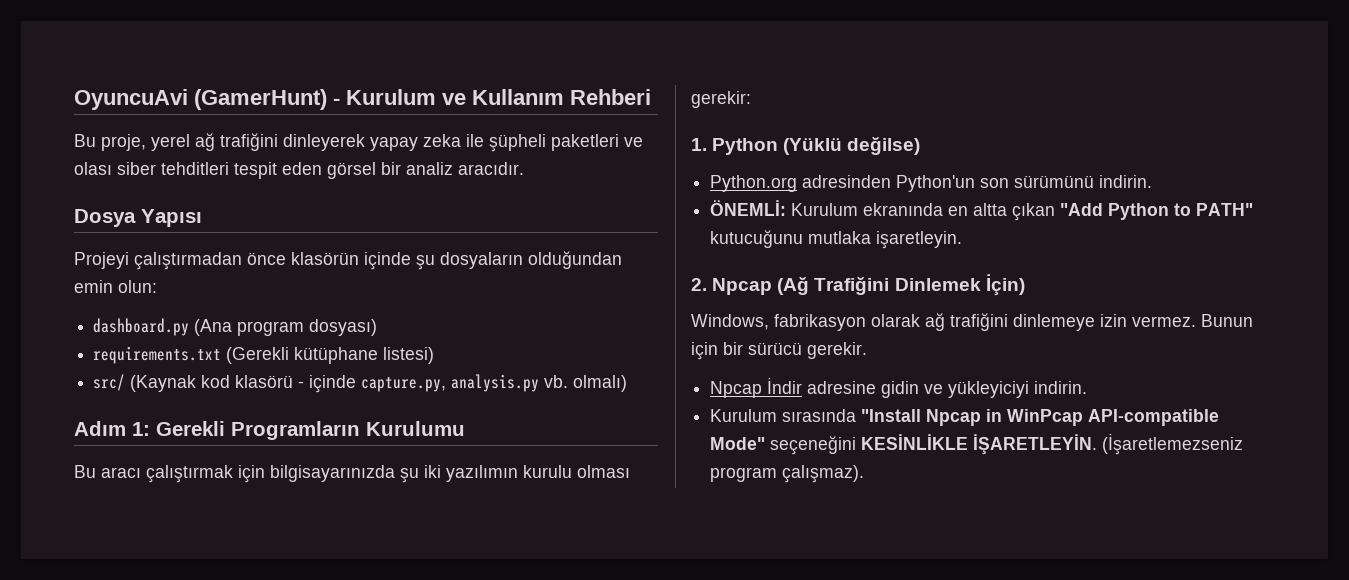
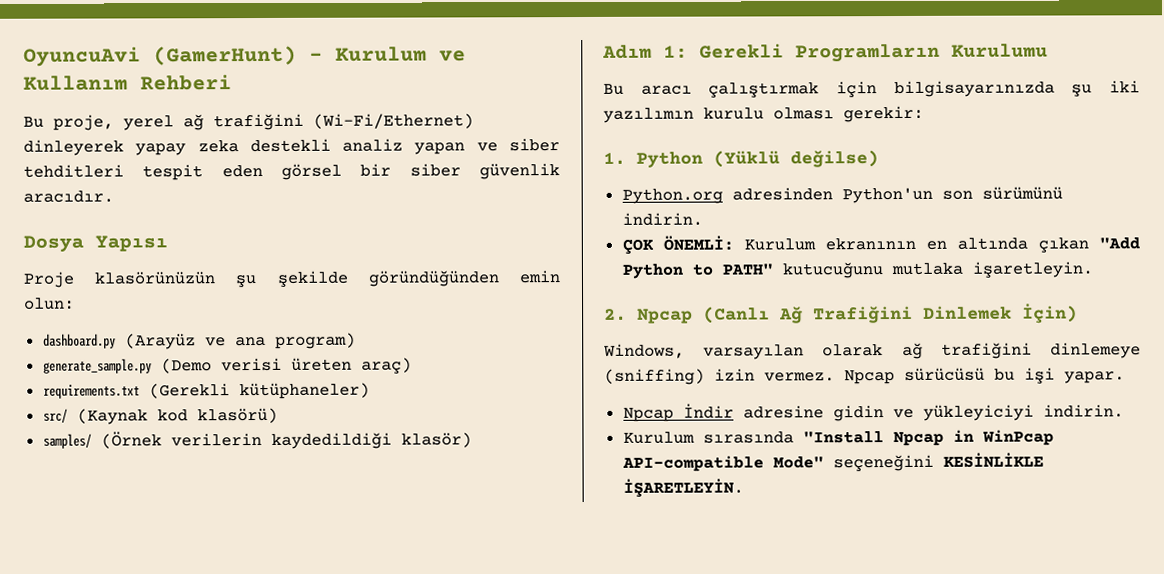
(278, 142) none -> [313,113,474,129] (Wi-Fi/Ethernet)
[466,134,643,152] [74,162,112,175] ile şüpheli paketleri ve olası -> [249,138,498,155] destekli analiz yapan ve
[406,162,453,175] analiz -> [409,163,560,180] siber güvenlik
[74,251,622,270] [74,280,157,293] [93,318,378,336] Projeyi çalıştırmadan önce klasörün içinde şu dosyaların olduğundan emin olun: // dashboard.py (Ana program dosyası) -> [23,270,560,288] [24,297,75,310] [42,332,356,350] [42,357,412,374] Proje klasörünüzün şu şekilde göründüğünden emin olun: // dashboard.py (Arayüz ve ana program) // generate_sample.py (Demo verisi üreten araç)
[294,347,435,364] kütüphane listesi) -> [238,382,370,400] kütüphaneler)
[235,374,628,393] klasörü - içinde capture.py, analysis.py vb. olmalı) -> [196,407,278,424] [42,431,472,449] klasörü) // samples/ (Örnek verilerin kaydedildiği klasör)
(1153, 181) none -> [621,238,654,254] ÇOK
[863,203,1008,216] ekranında en altta -> [824,237,1028,251] ekranının en altında
[777,277,810,295] (Ağ -> [703,306,803,324] (Canlı Ağ
[774,314,866,331] fabrikasyon -> [703,344,805,360] varsayılan
(1095, 322) none -> [604,368,705,385] (sniffing)
[1201,314,1253,327] [691,342,867,360] Bunun için bir sürücü gerekir. -> [844,367,1125,385] Npcap sürücüsü bu işi yapar.
[1102,433,1244,455] [710,465,865,483] (İşaretlemezseniz program çalışmaz). -> (744, 487) none

